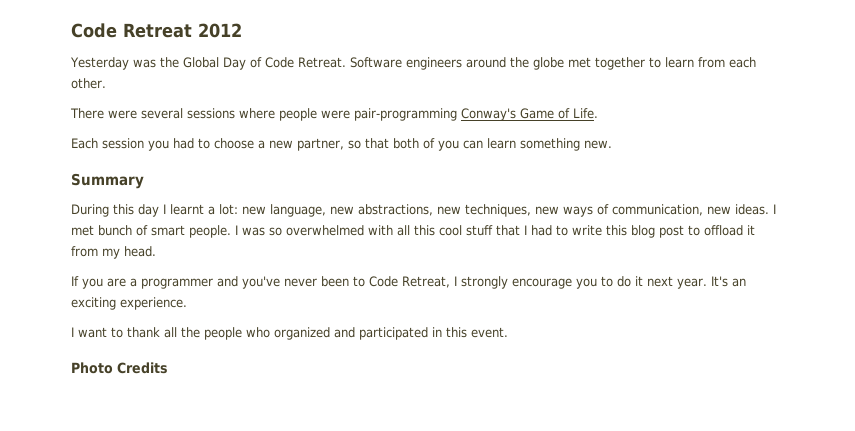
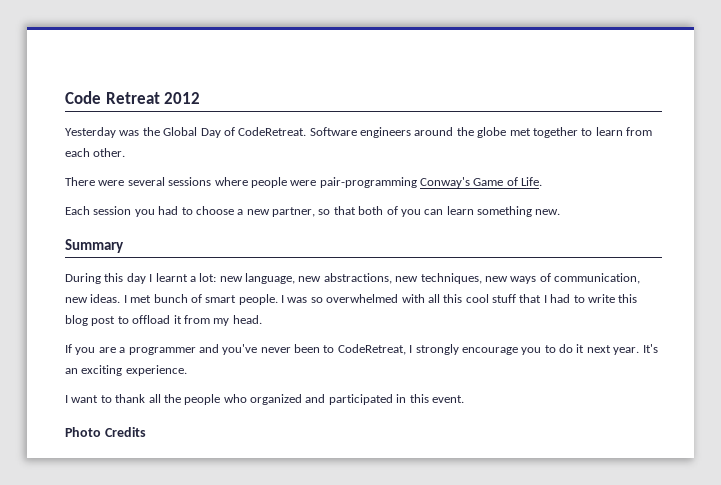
[264,57,346,68] Code Retreat. -> [238,127,307,136] CodeRetreat.
[369,276,450,288] Code Retreat, -> [337,344,406,355] CodeRetreat,

